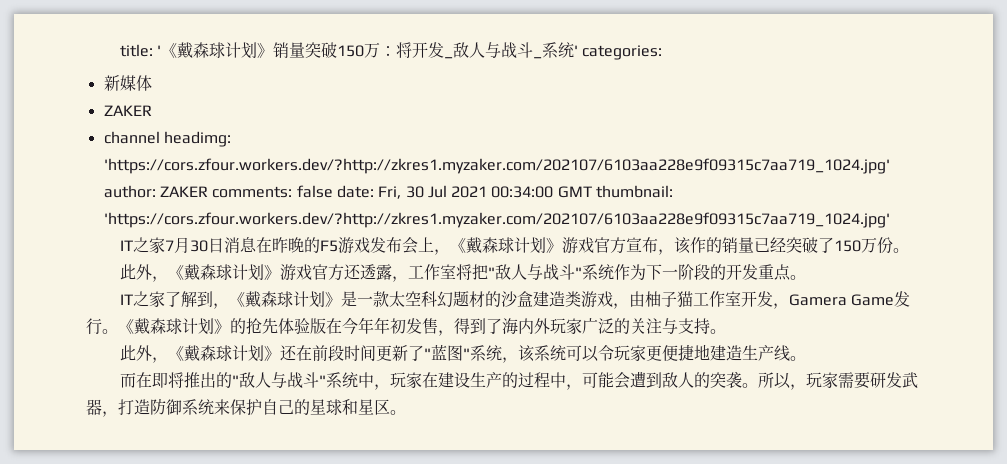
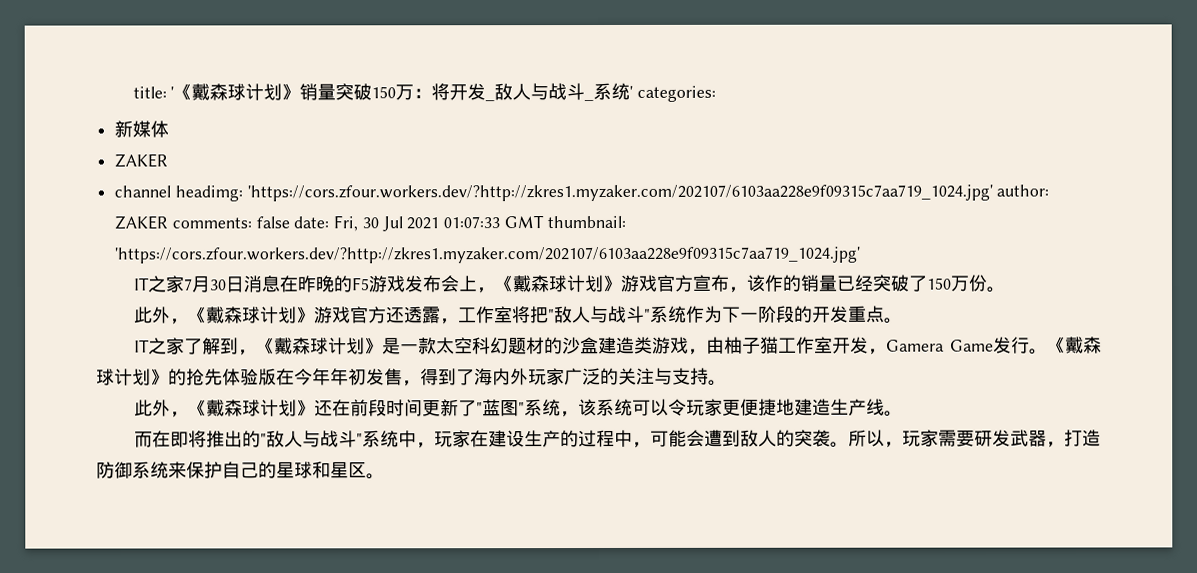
[491,186,554,198] 00:34:00 -> [443,216,501,229] 01:07:33

